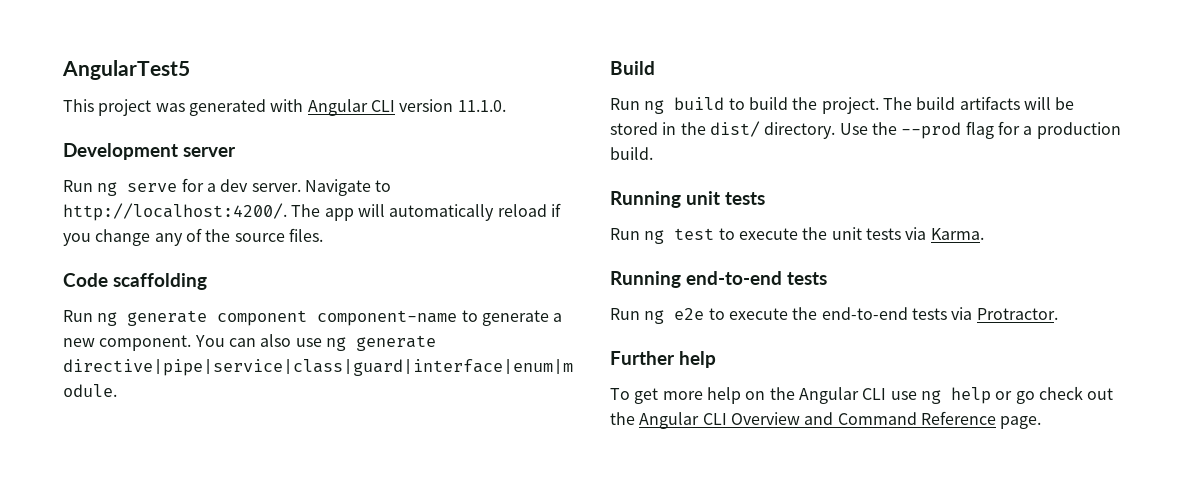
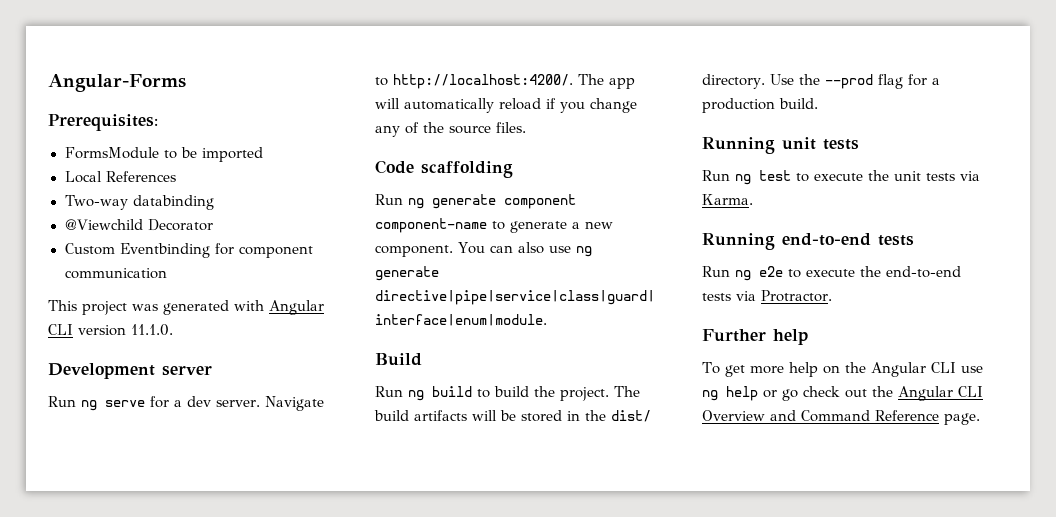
[62,60,190,80] AngularTest5 -> [48,74,186,92] [48,114,158,131] [64,147,263,162] [64,171,176,183] [64,195,215,210] [64,219,213,231] [64,243,313,258] [64,268,167,279] Angular-Forms // Prerequisites: // FormsModule to be imported // Local References // Two-way databinding // @Viewchild Decorator // Custom Eventbinding for component communication

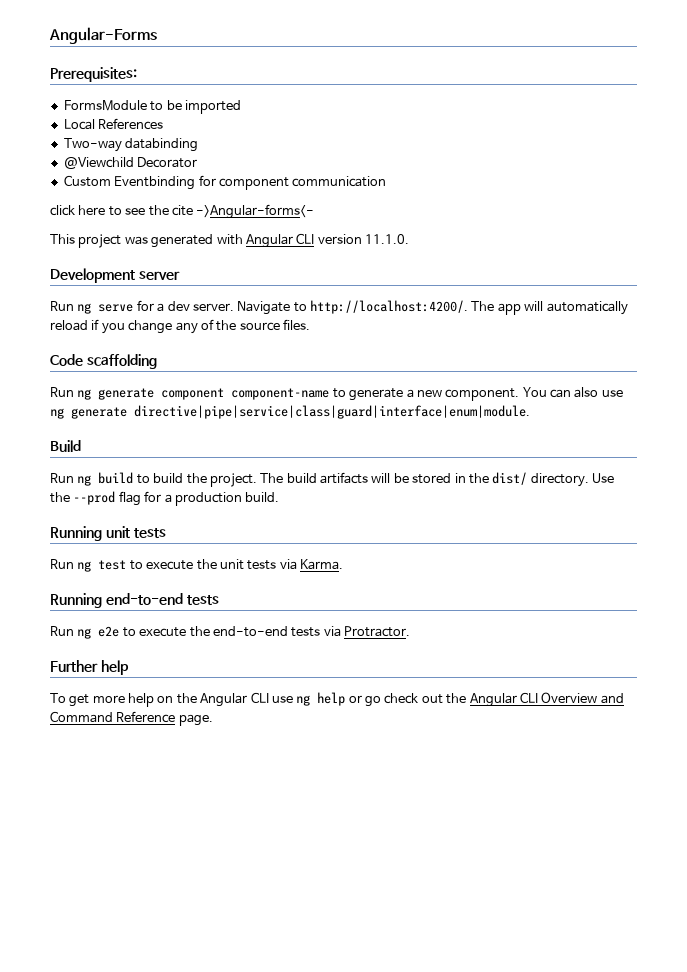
(167, 273) none -> [50,204,315,219] // click here to see the cite ->Angular-forms<-

